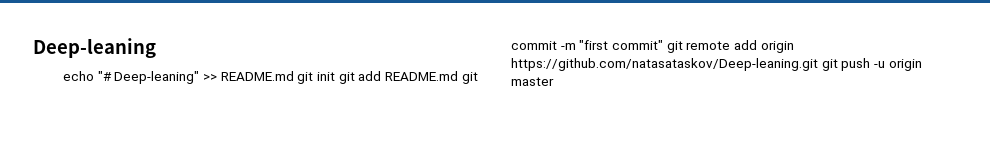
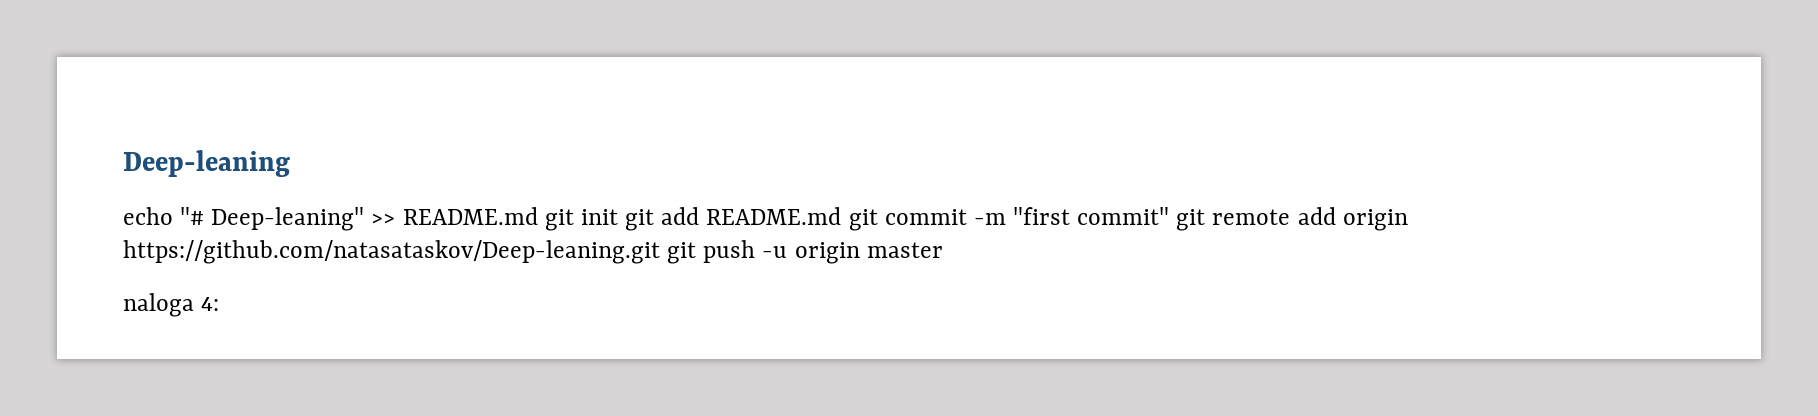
(554, 81) none -> [123,293,220,317] // naloga 4:

